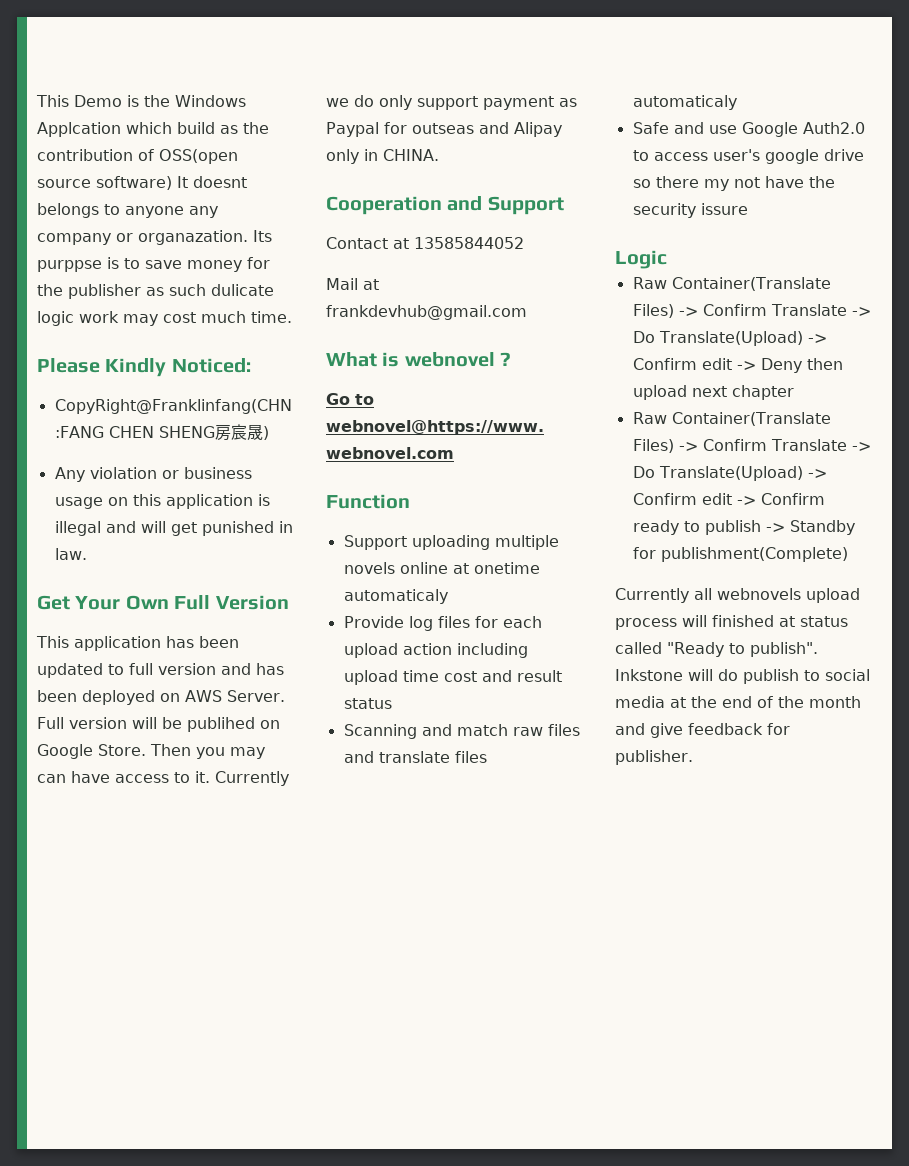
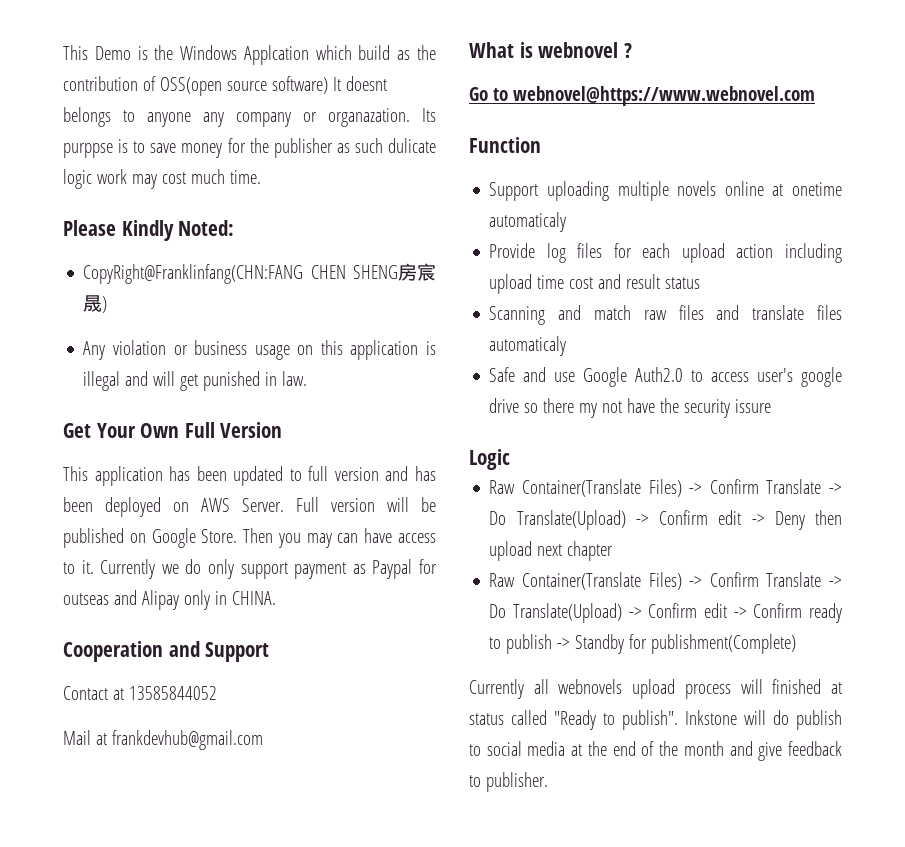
[171,358,251,373] Noticed: -> [178,220,235,236] Noted:
[186,717,255,732] publihed -> [63,528,124,548] published
[767,723,790,735] for -> [469,775,481,787] to

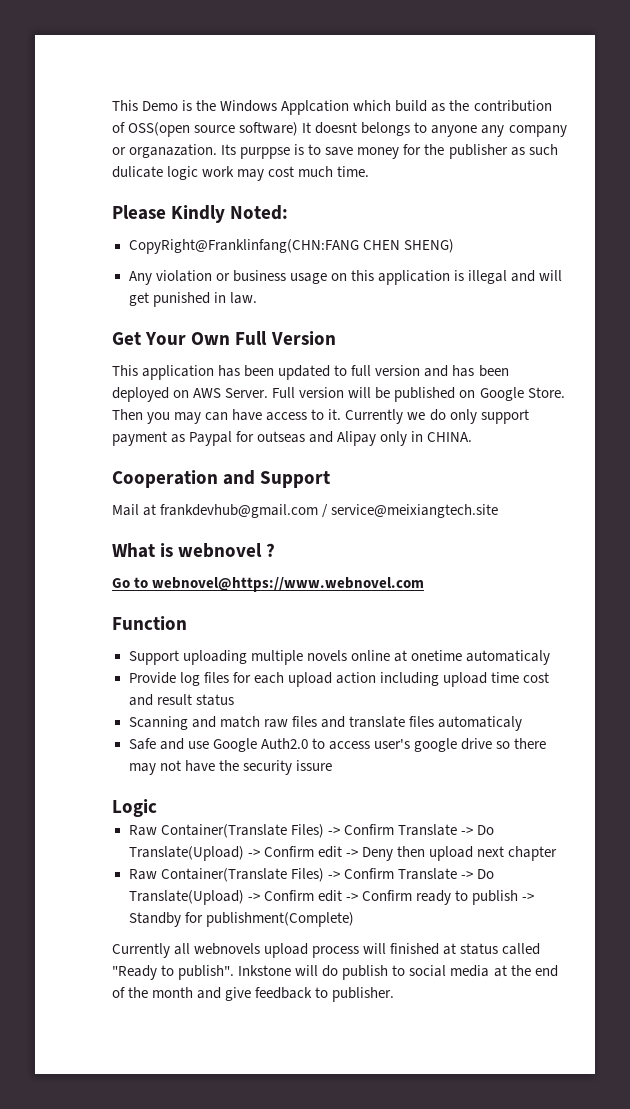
[352,263,436,281] [83,295,108,313] SHENG房宸晟) -> [403,239,454,253] SHENG)
[63,686,217,700] // Contact at 13585844052 -> (331, 479) none
(263, 740) none -> [322,504,499,518] / service@meixiangtech.site
[579,403,598,418] my -> [128,763,156,775] may

